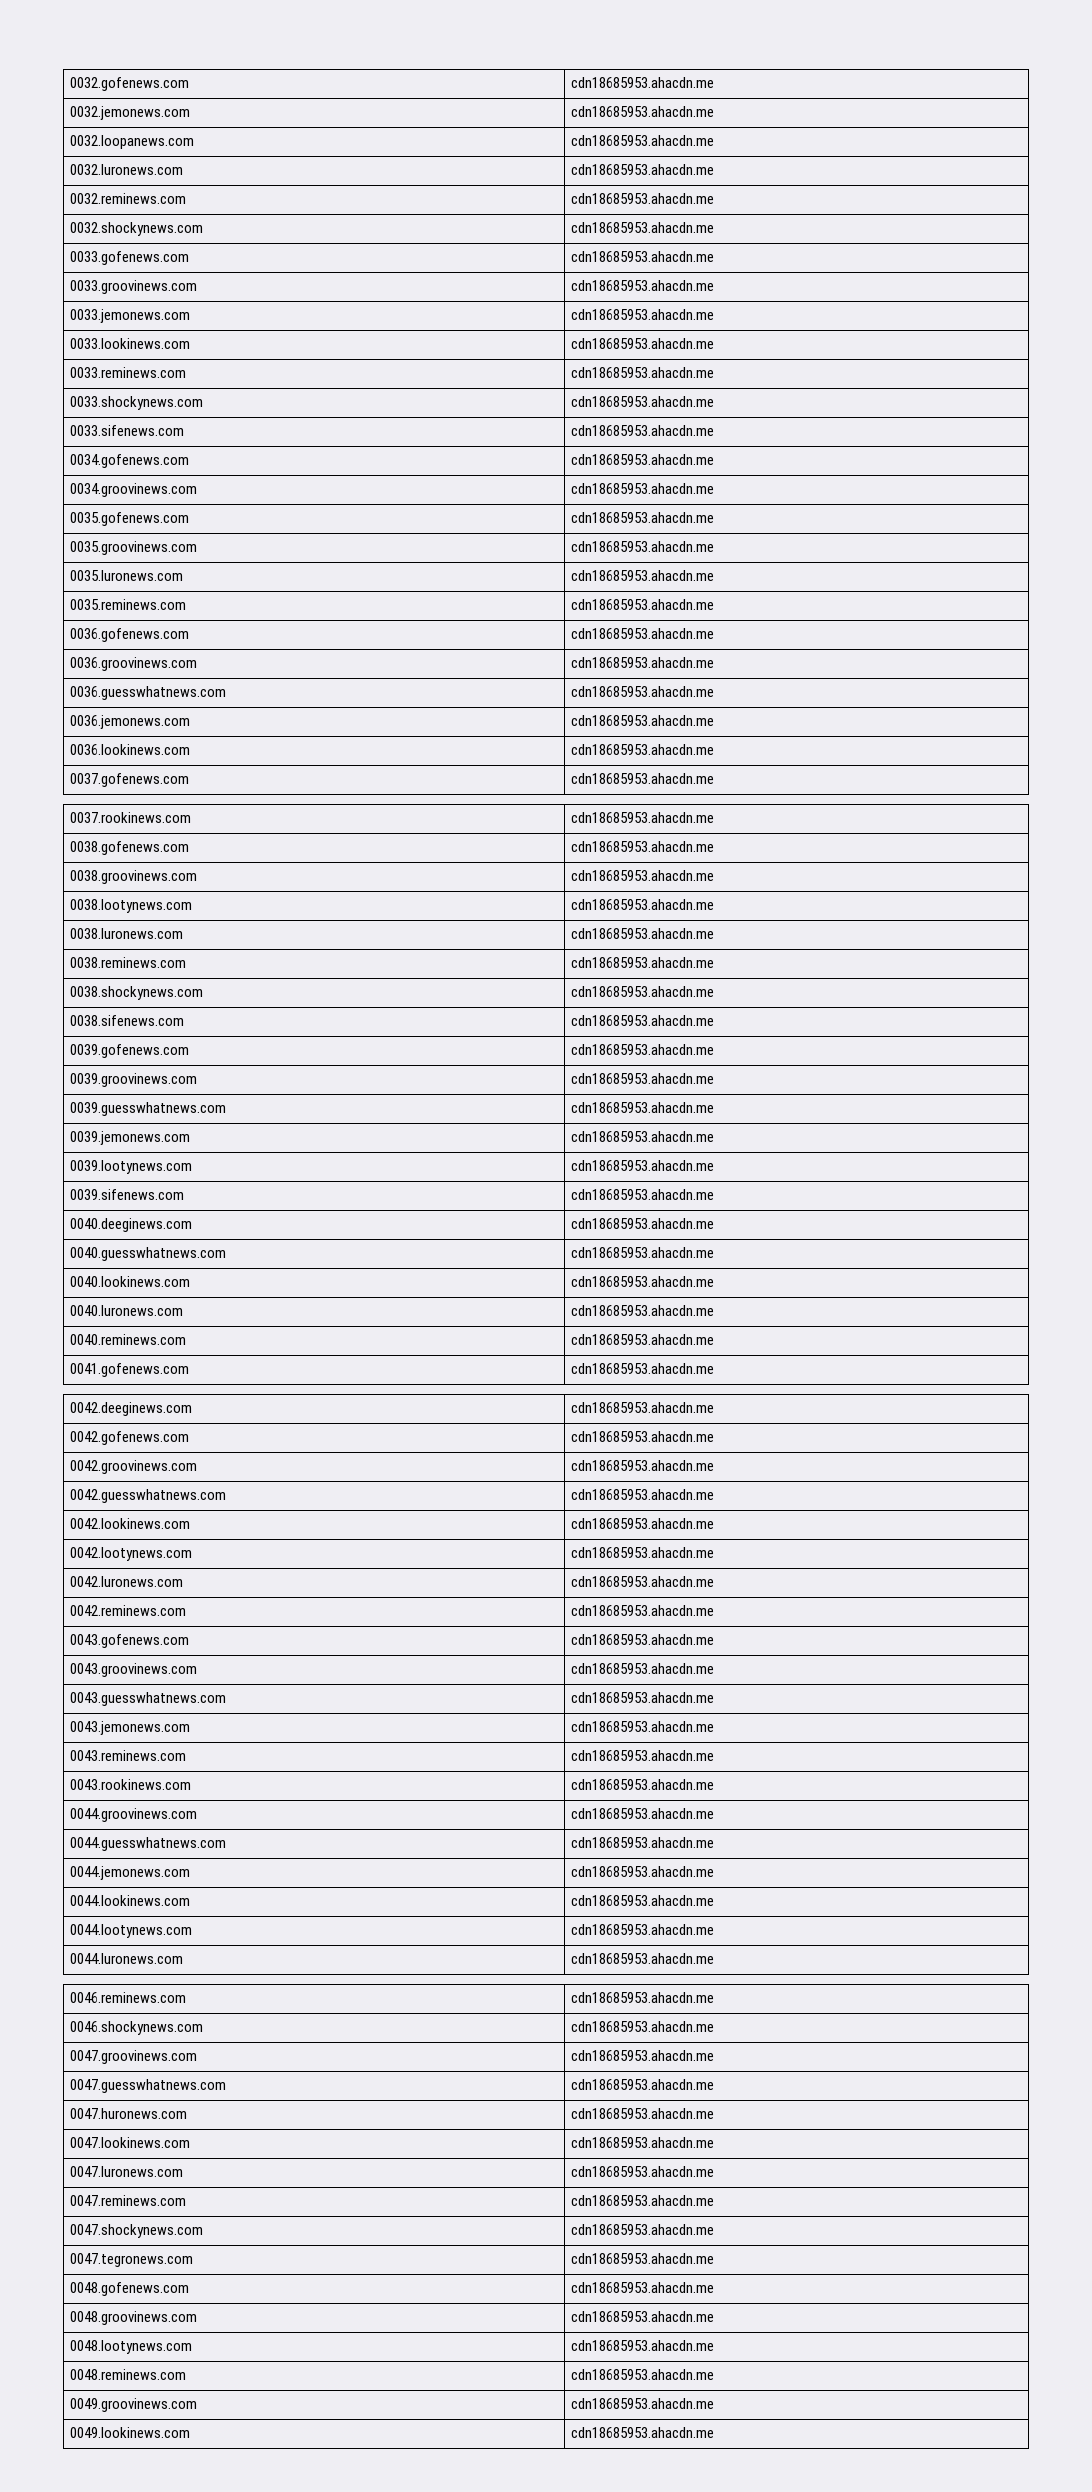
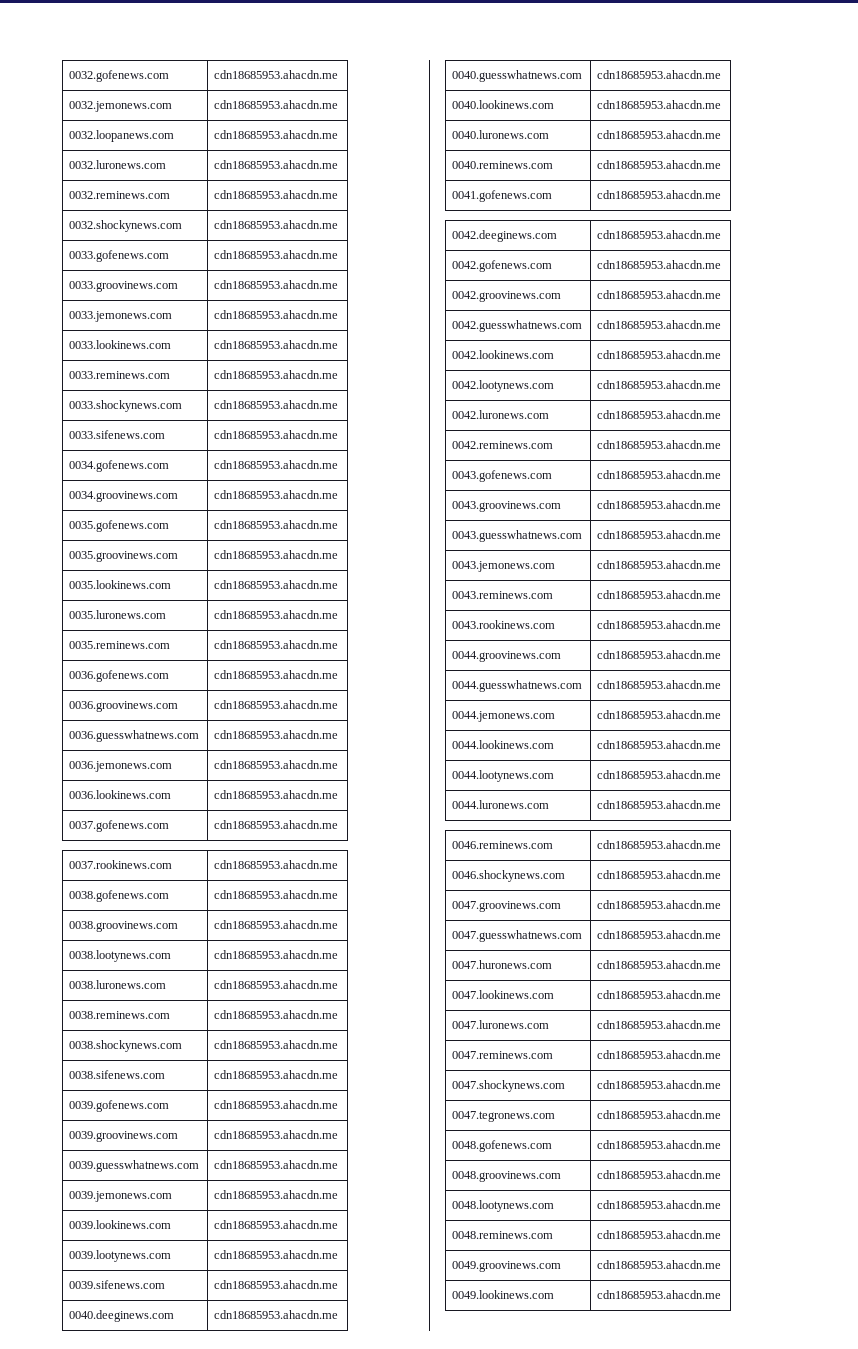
(714, 546) none -> [69,580,172,589] [214,580,339,589] // 0035.lookinews.com | cdn18685953.ahacdn.me
(714, 1136) none -> [69,1220,172,1229] [214,1220,339,1229] // 0039.lookinews.com | cdn18685953.ahacdn.me

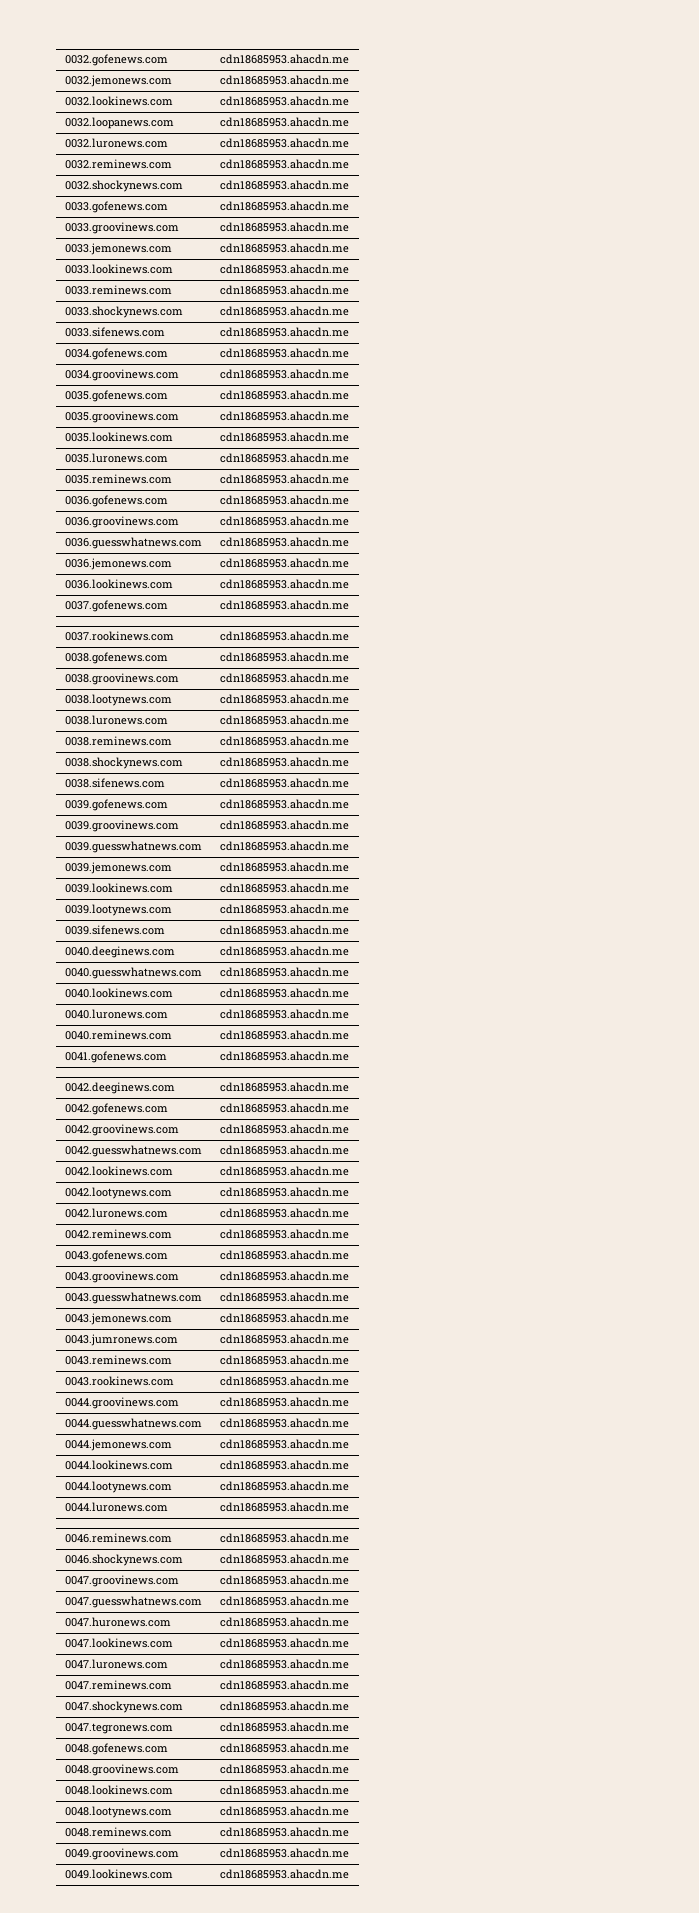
(339, 104) none -> [64,96,173,106] [219,96,349,106] // 0032.lookinews.com | cdn18685953.ahacdn.me
(722, 564) none -> [64,1334,178,1346] [219,1334,349,1344] // 0043.jumronews.com | cdn18685953.ahacdn.me
(722, 1174) none -> [64,1785,173,1795] [219,1785,349,1795] // 0048.lookinews.com | cdn18685953.ahacdn.me

